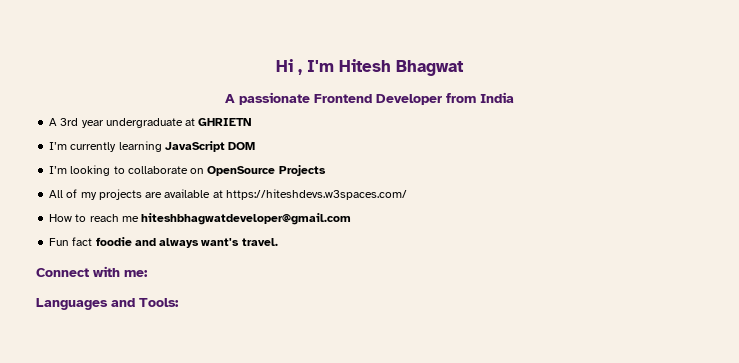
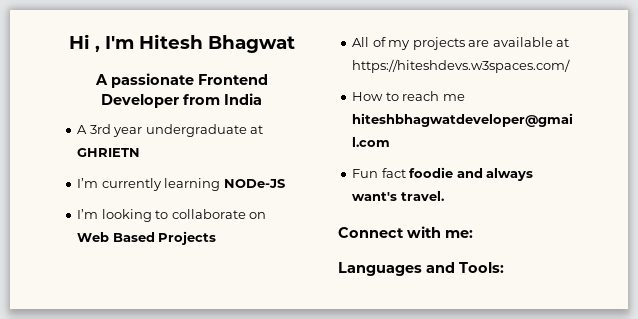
[164,141,256,152] JavaScript DOM -> [223,179,285,188] NODe-JS
[207,166,276,176] OpenSource -> [77,232,155,242] Web Based

